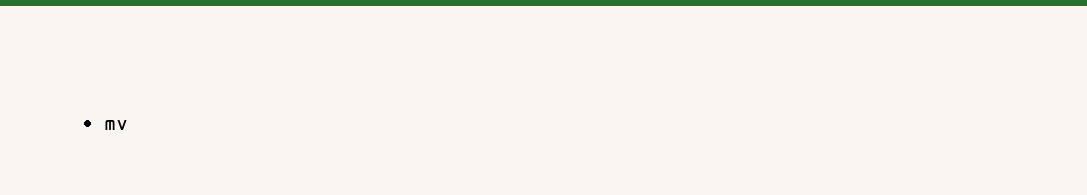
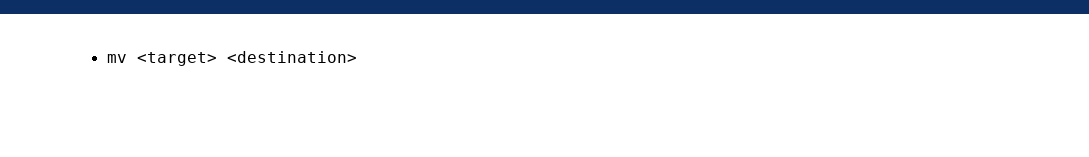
(129, 125) none -> [137,51,358,66] <target> <destination>

